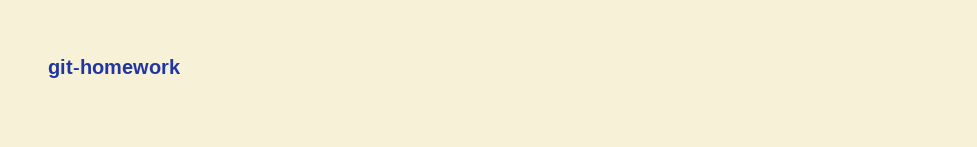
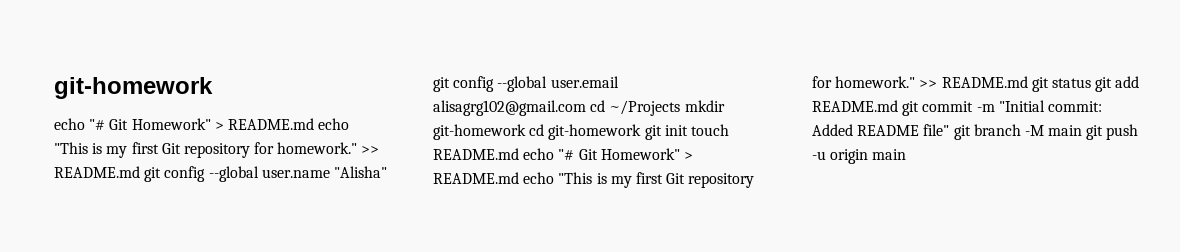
[48,59,181,78] git-homework -> [54,77,213,99] [54,118,350,130] [54,142,380,158] [54,166,387,182] [433,76,619,92] [433,100,725,116] [433,124,729,140] [433,148,693,160] [433,172,755,188] [812,76,1140,92] [812,100,1102,116] [812,124,1139,140] [812,149,907,164] git-homework // echo "# Git Homework" > README.md echo "This is my first Git repository for homework." >> README.md git config --global user.name "Alisha" git config --global user.email alisagrg102@gmail.com cd ~/Projects mkdir git-homework cd git-homework git init touch README.md echo "# Git Homework" > README.md echo "This is my first Git repository for homework." >> README.md git status git add README.md git commit -m "Initial commit: Added README file" git branch -M main git push -u origin main

